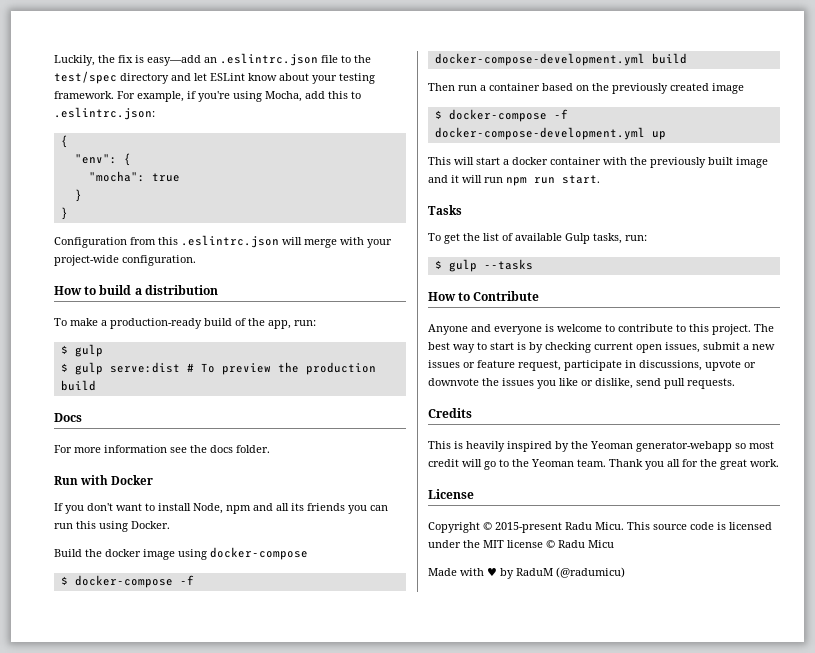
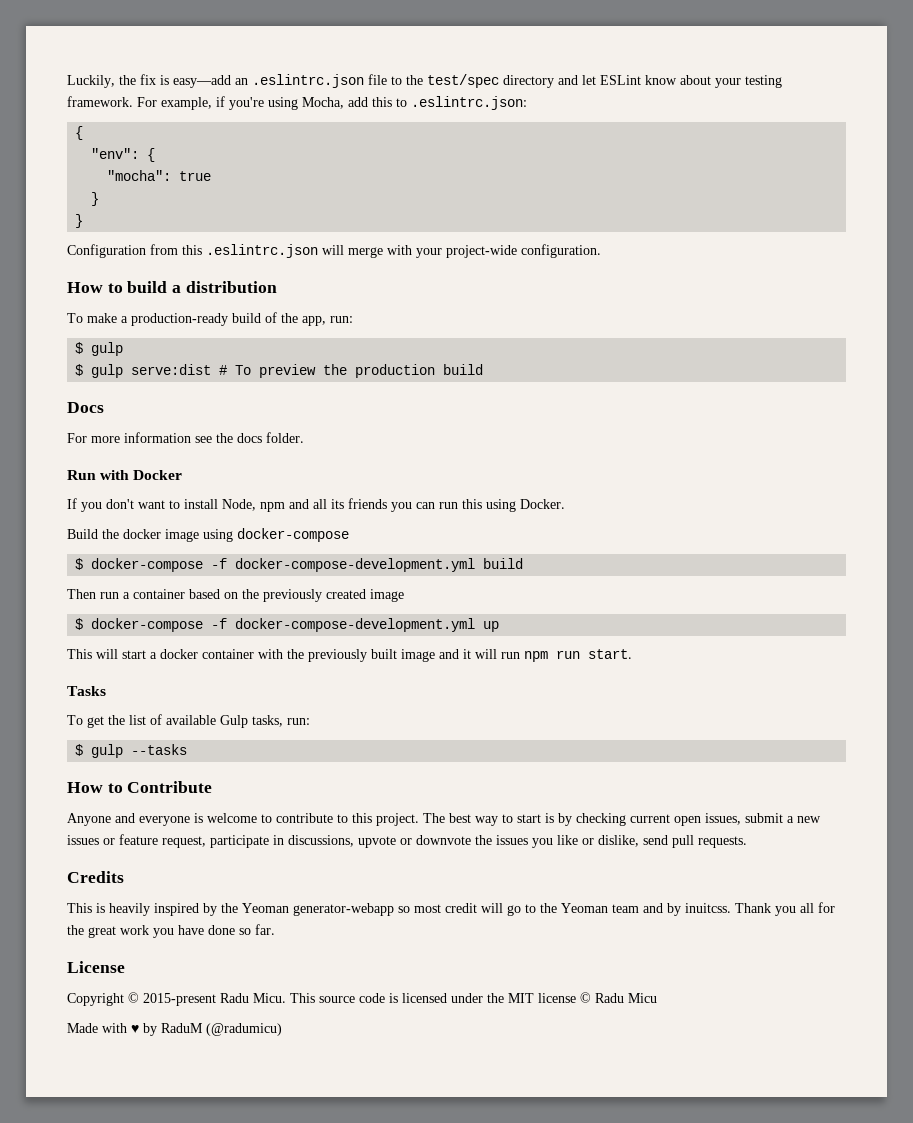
[577,459,606,467] team. -> [612,903,731,916] team and by inuitcss.
[750,459,779,467] work. -> [120,924,275,938] work you have done so far.

